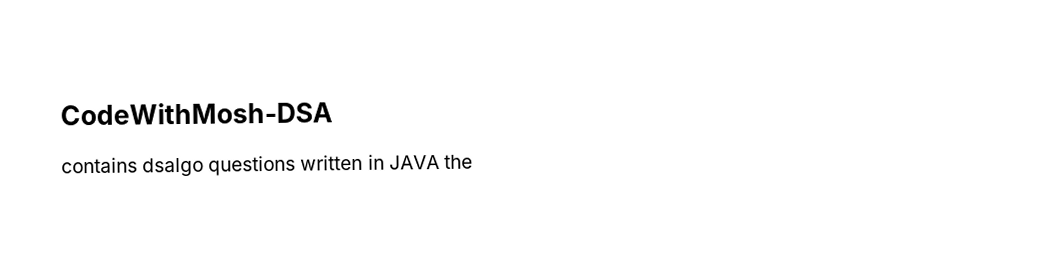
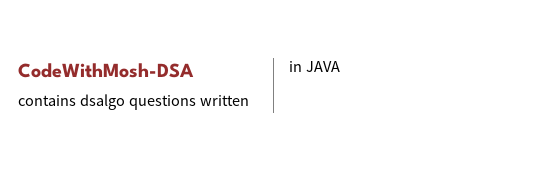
[443,154,473,169] the -> (340, 66) none

